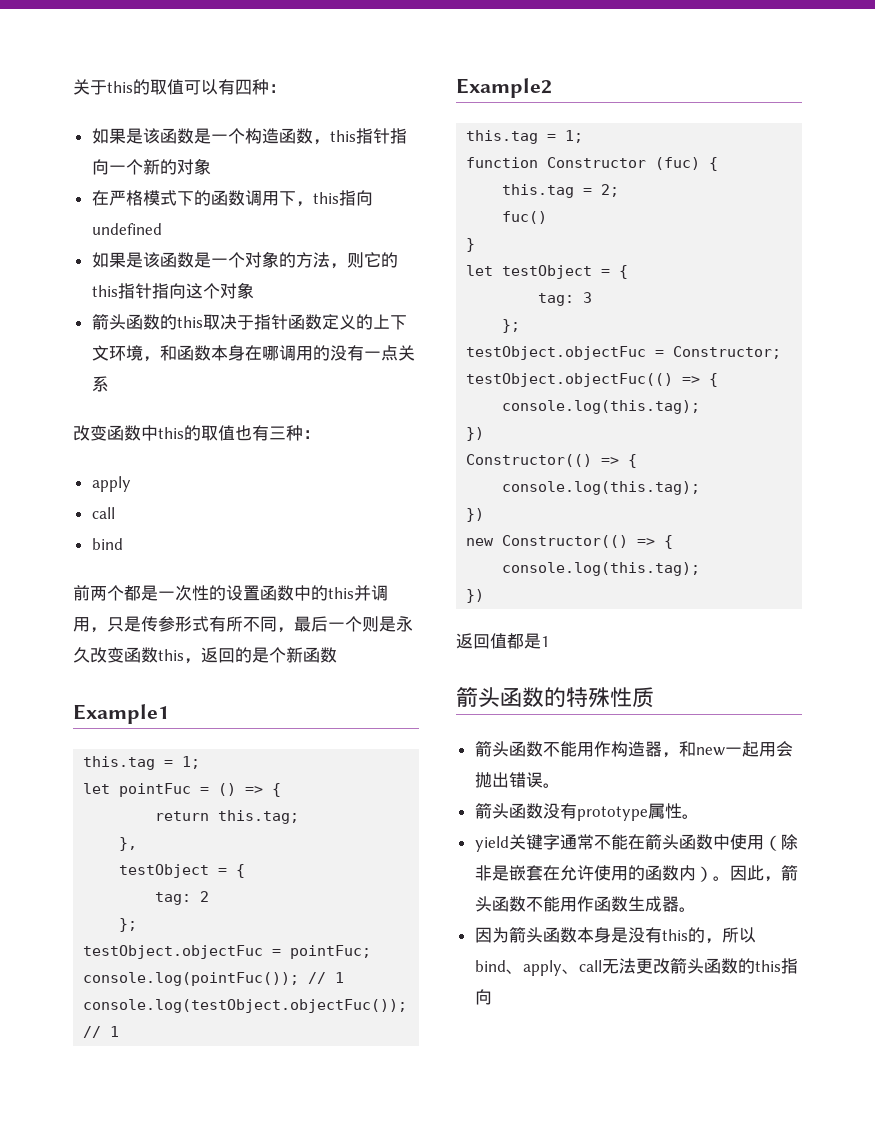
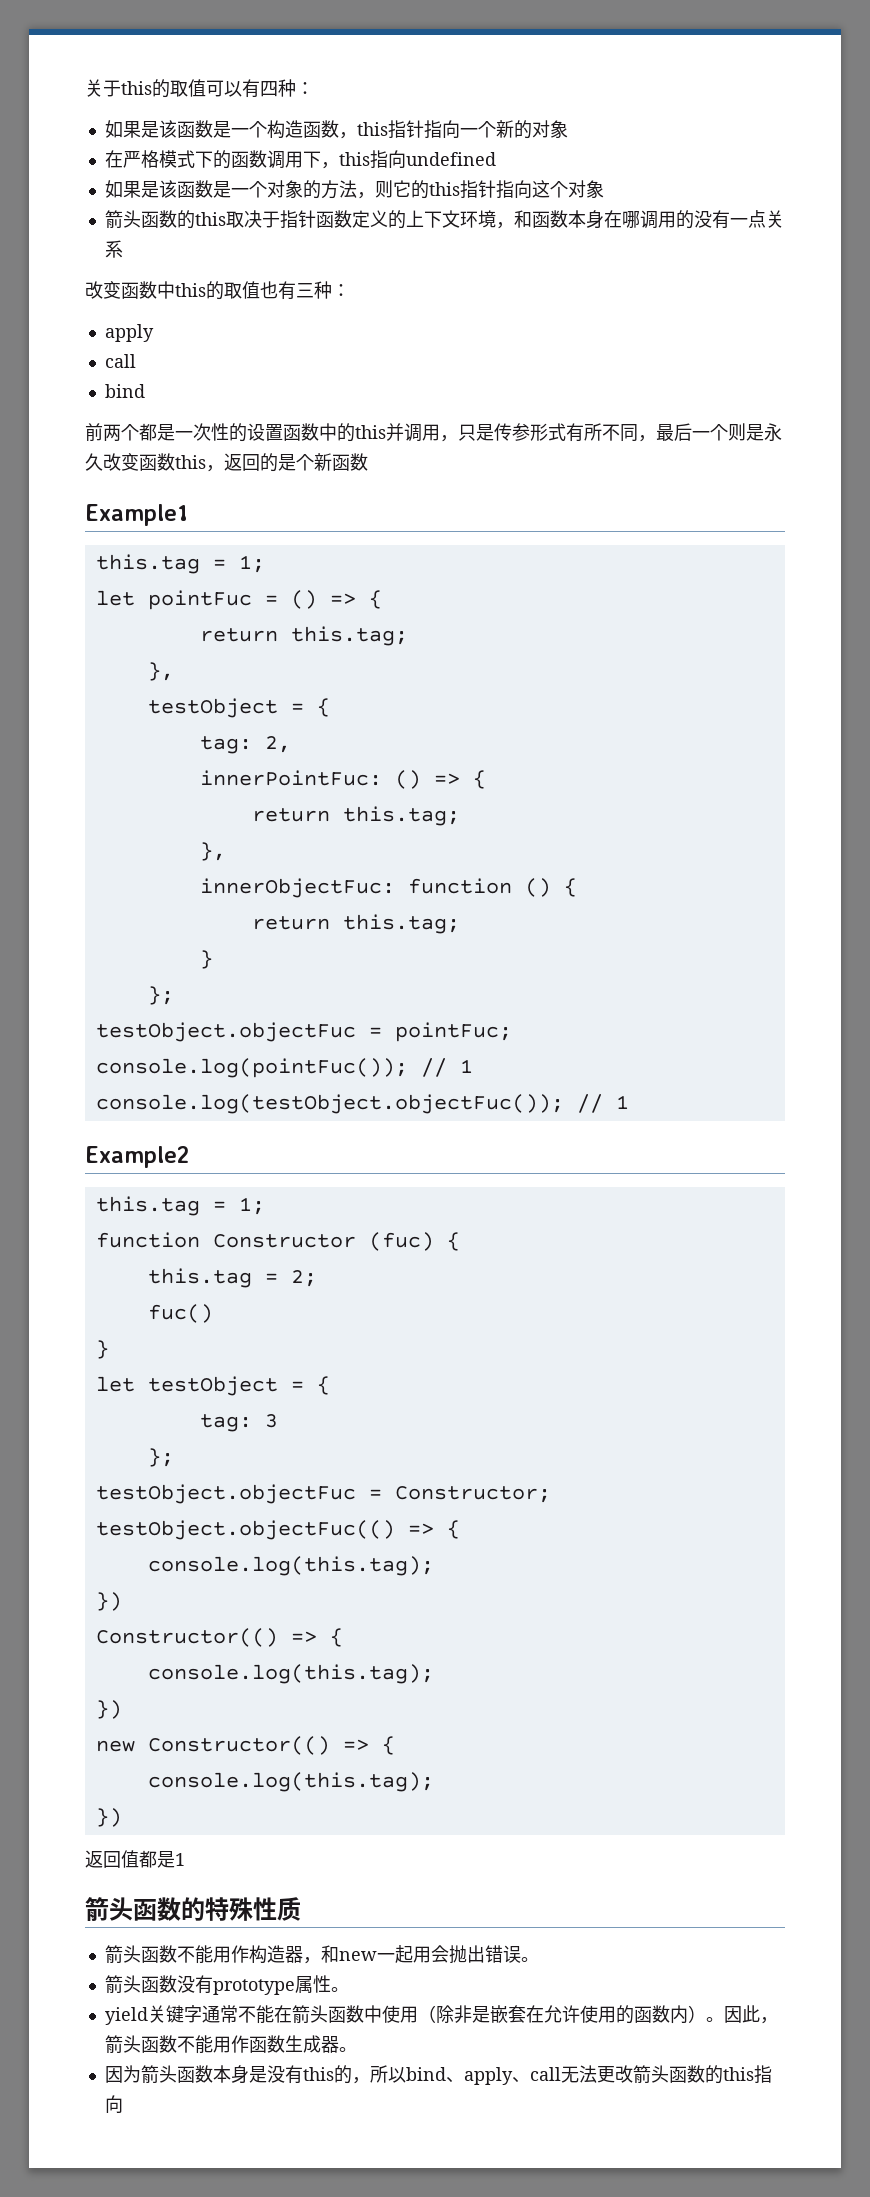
[200,891,210,902] 2 -> [264,736,291,753] [199,770,486,789] [251,806,460,826] [199,842,226,861] [199,878,577,898] [251,914,460,934] [199,950,213,969] 2, // innerPointFuc: () => { // return this.tag; // }, // innerObjectFuc: function () { // return this.tag; // }

